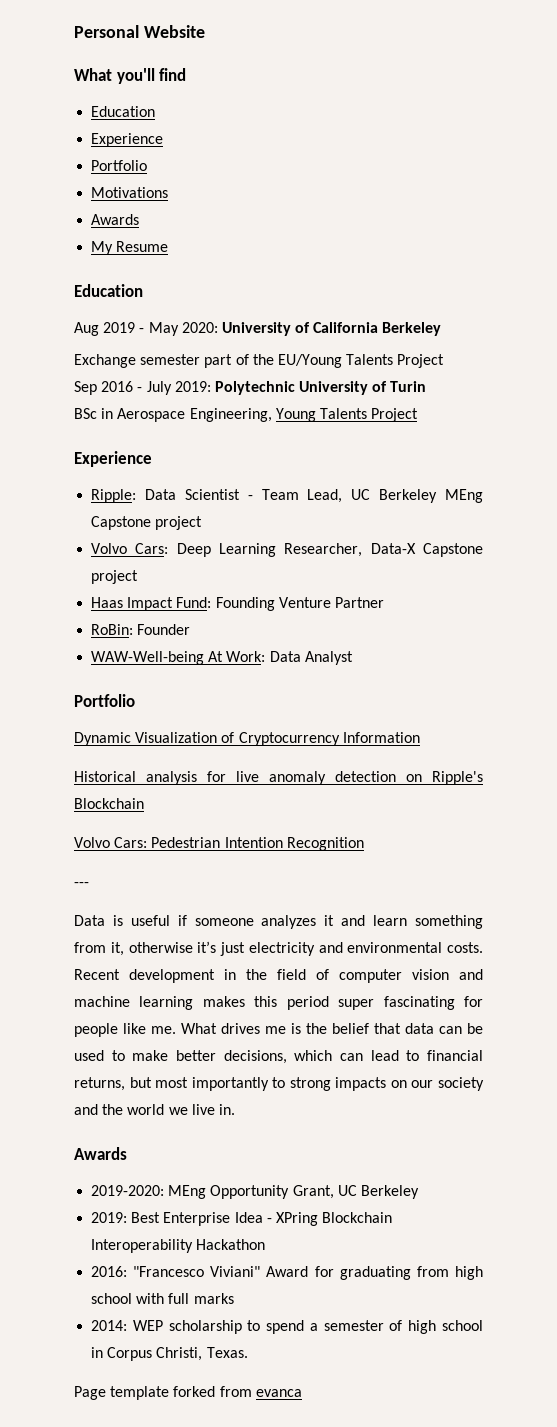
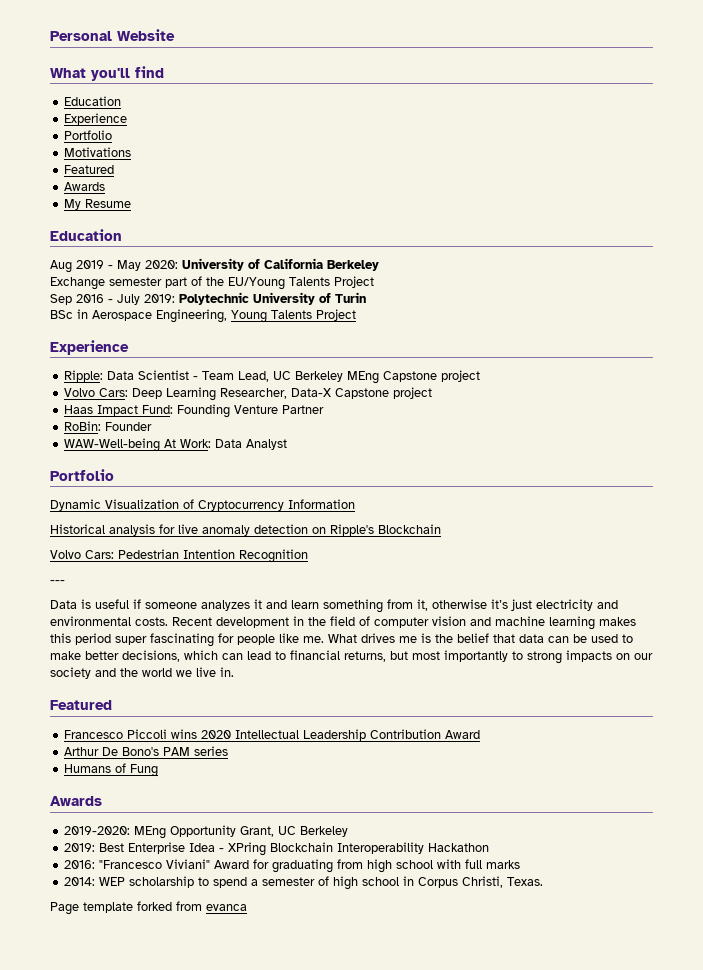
(169, 192) none -> [64,165,115,174] // Featured
(235, 1109) none -> [50,700,112,710] [64,729,481,741] [64,746,229,756] [64,763,159,777] // Featured // Francesco Piccoli wins 2020 Intellectual Leadership Contribution Award // Arthur De Bono's PAM series // Humans of Fung

